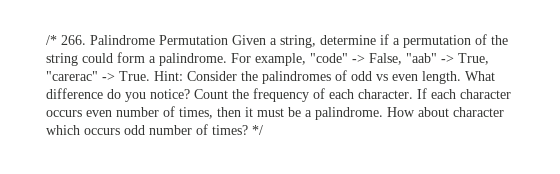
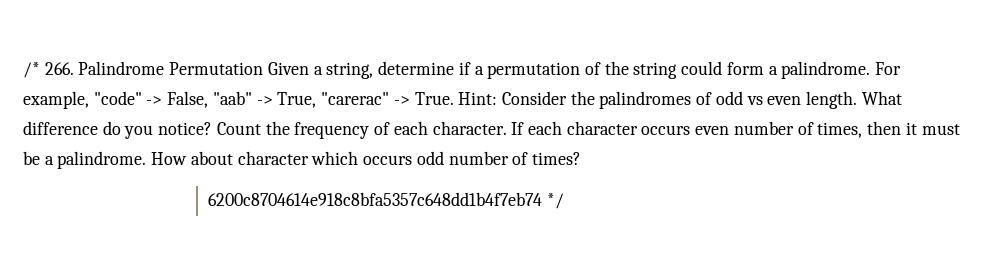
(248, 130) none -> [208,192,543,206] // 6200c8704614e918c8bfa5357c648dd1b4f7eb74

